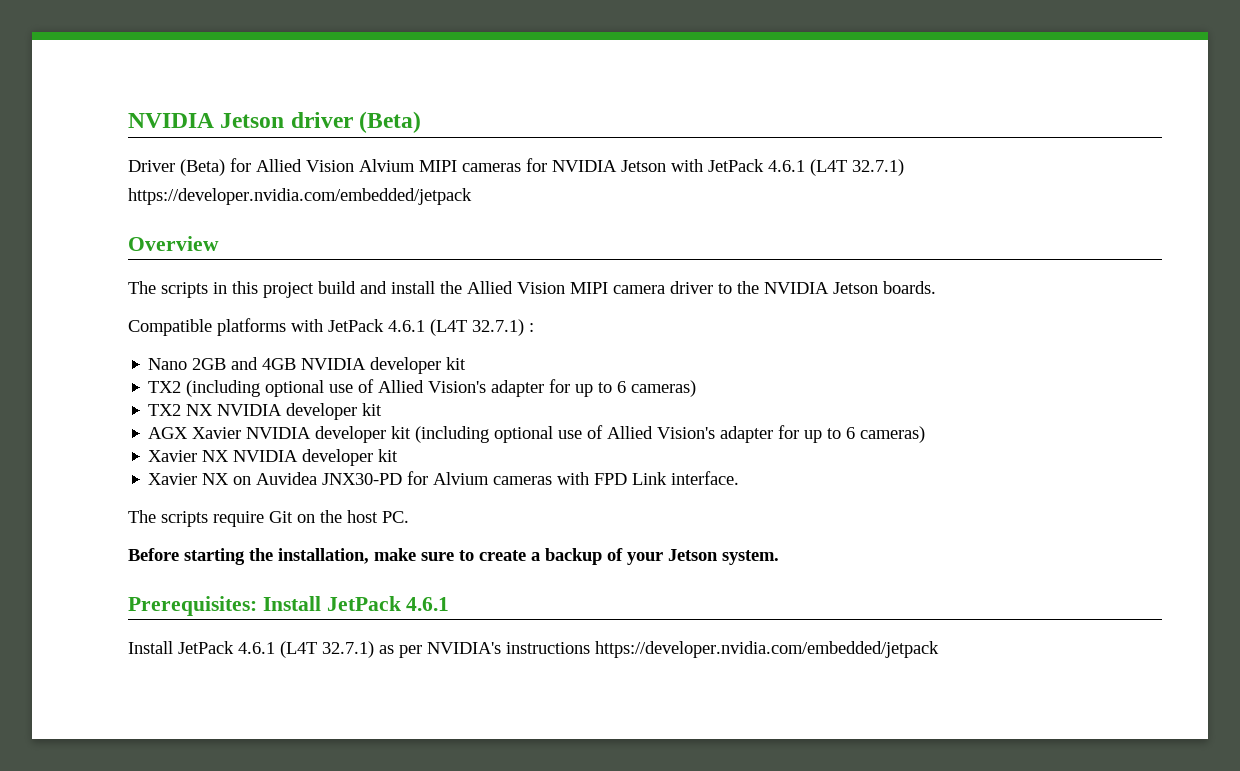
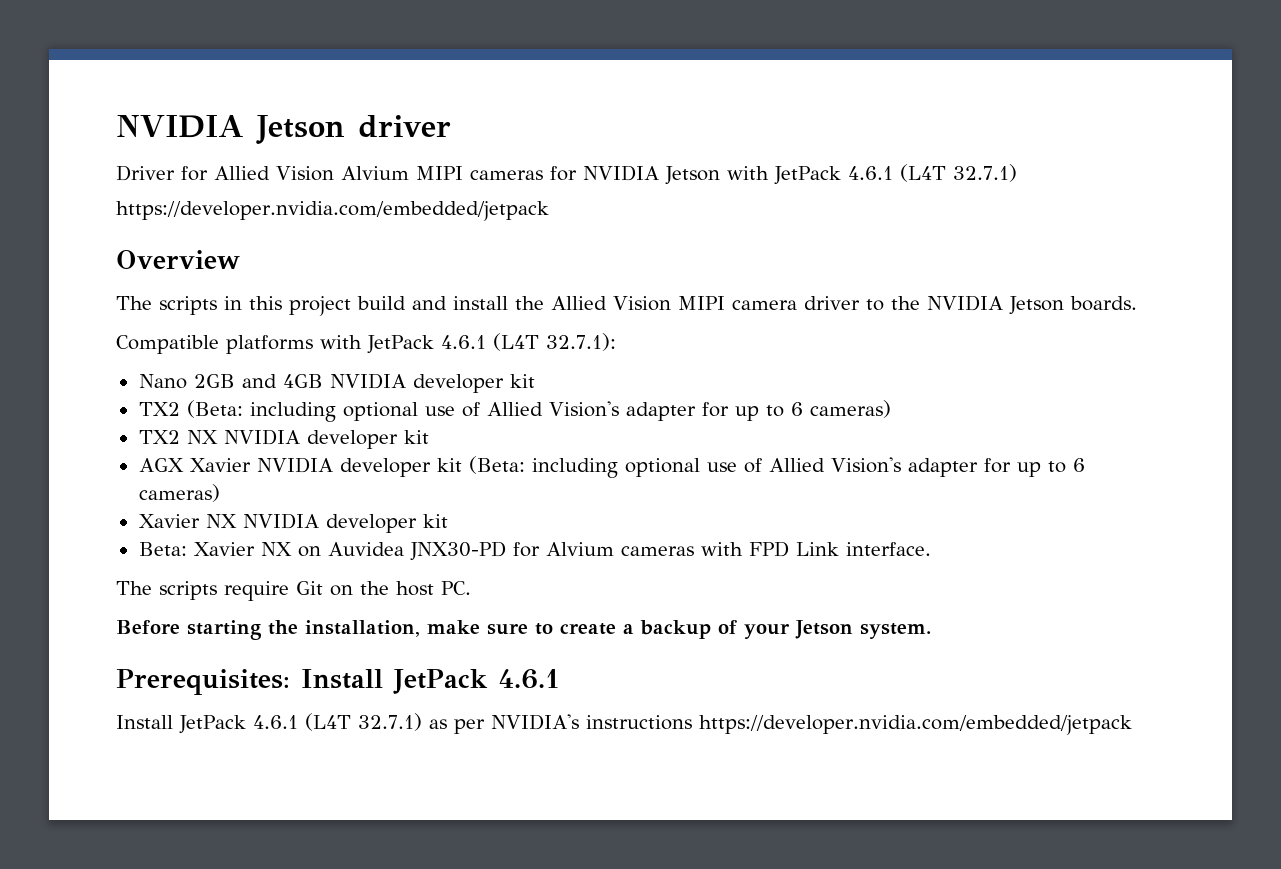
[359,111,422,133] (Beta) -> (451, 126) none
[180,159,225,176] (Beta) -> (175, 173) none
[472,319,534,336] 32.7.1) : -> [545,333,616,351] 32.7.1):
[186,380,261,397] (including -> [186,400,336,422] (Beta: including
[415,426,490,443] (including -> [468,456,618,478] (Beta: including
(399, 455) none -> [138,542,187,556] Beta:

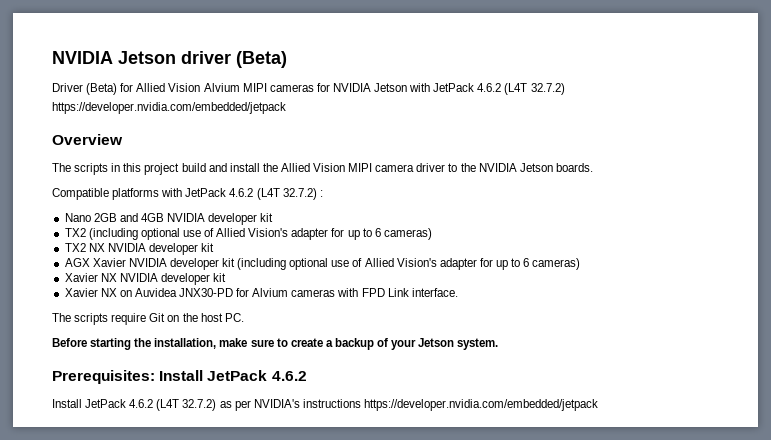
(451, 126) none -> [236,51,287,68] (Beta)
(175, 173) none -> [86,83,118,95] (Beta)
[847,164,1017,182] 4.6.1 (L4T 32.7.1) -> [477,83,565,95] 4.6.2 (L4T 32.7.2)
[440,333,616,351] 4.6.1 (L4T 32.7.1): -> [229,188,323,200] 4.6.2 (L4T 32.7.2) :
[186,400,336,422] (Beta: including -> [88,228,138,240] (including
[468,456,618,478] (Beta: including -> [237,258,287,270] (including
[138,542,187,556] Beta: -> (227, 277) none
[497,669,560,689] [116,713,422,734] 4.6.1 // Install JetPack 4.6.1 (L4T 32.7.1) -> [271,371,307,381] [52,399,217,411] 4.6.2 // Install JetPack 4.6.2 (L4T 32.7.2)

